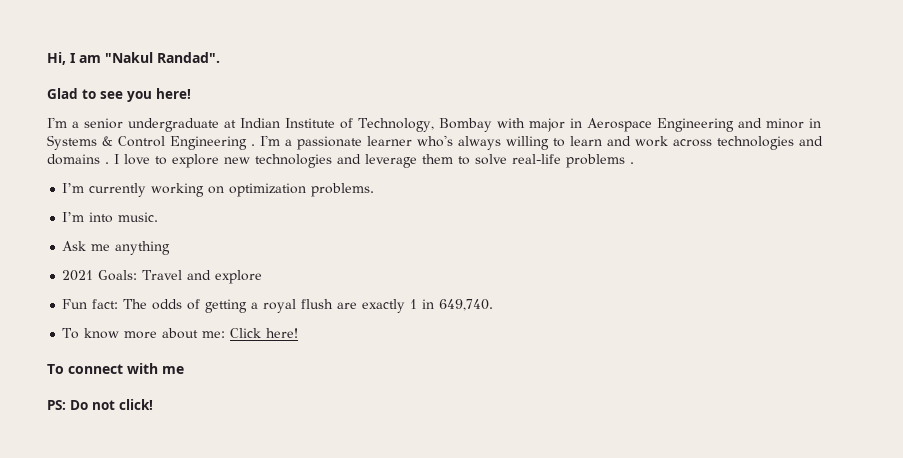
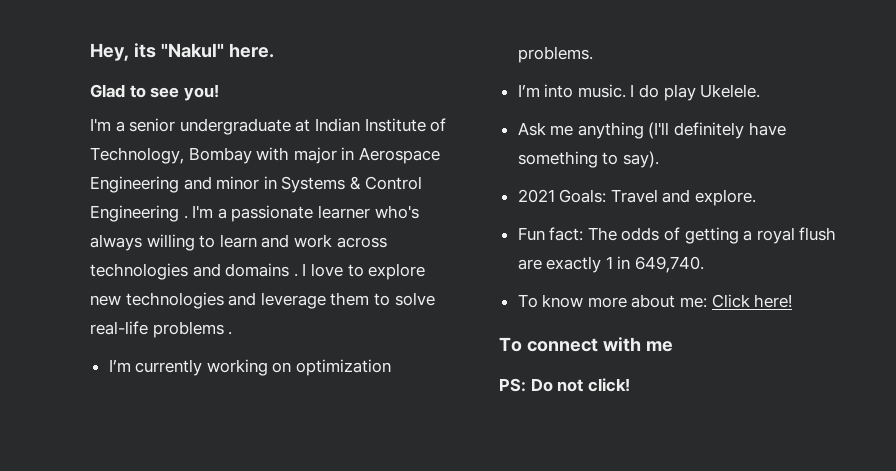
[47,52,220,65] Hi, I am "Nakul Randad". -> [90,43,274,61] Hey, its "Nakul" here.
[127,88,191,102] you here! -> [183,84,219,101] you!
(159, 217) none -> [630,84,761,101] I do play Ukelele.
(171, 248) none -> [648,122,786,139] [517,151,659,168] (I'll definitely have something to say).
[215,270,263,284] explore -> [695,189,757,206] explore.

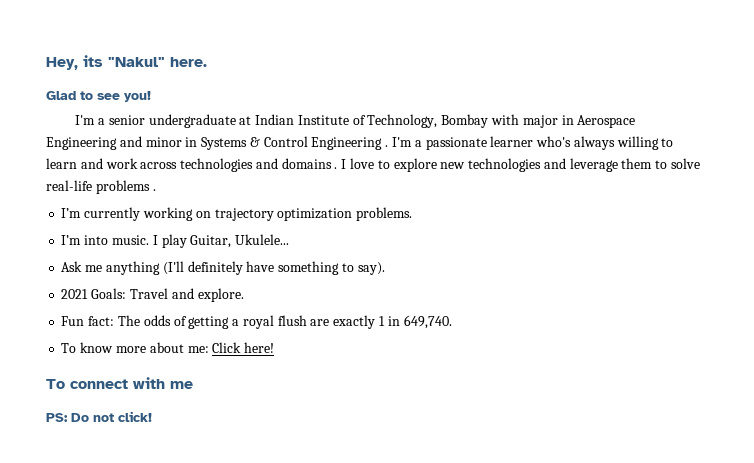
(292, 367) none -> [214,208,274,221] trajectory
[639,84,761,101] do play Ukelele. -> [161,234,290,248] play Guitar, Ukulele...

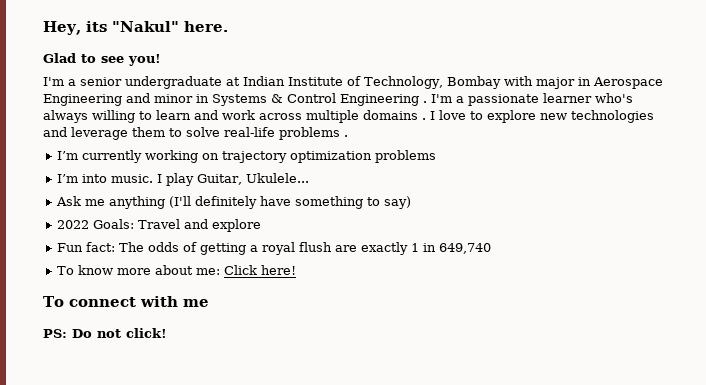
[180,158,278,172] technologies and -> [306,110,359,123] multiple
[356,207,413,221] problems. -> [374,150,436,163] problems
[357,262,385,275] [61,289,89,299] say). // 2021 -> [383,196,411,209] [56,220,89,229] say) // 2022
[197,288,244,302] explore. -> [211,219,261,232] explore
[403,315,452,329] 649,740. -> [438,243,491,254] 649,740

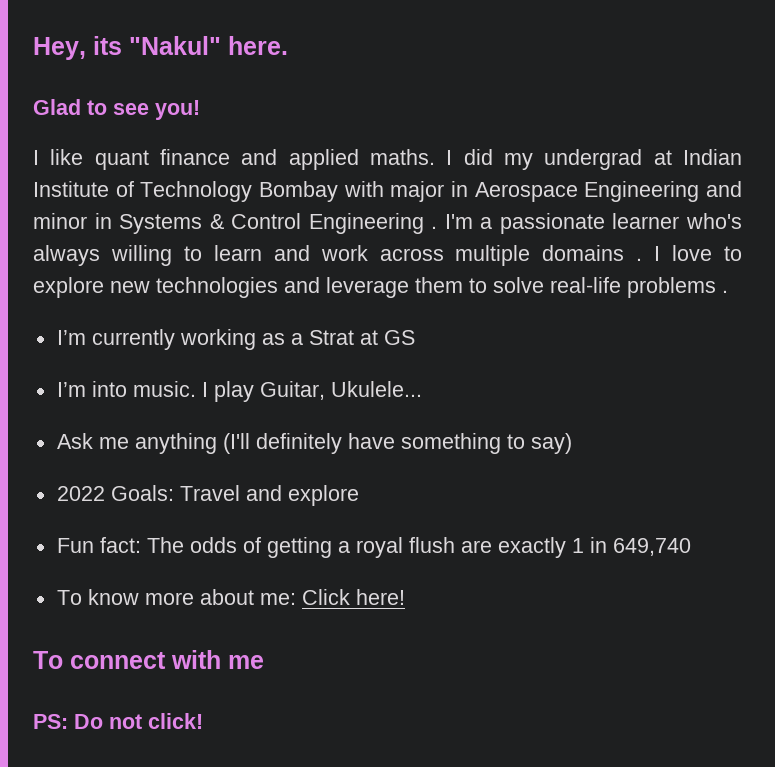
[43,76,222,89] I'm a senior undergraduate -> [33,149,643,170] I like quant finance and applied maths. I did my undergrad
[364,76,443,89] Technology, -> [140,181,253,202] Technology
[201,150,436,163] on trajectory optimization problems -> [261,330,415,345] as a Strat at GS

